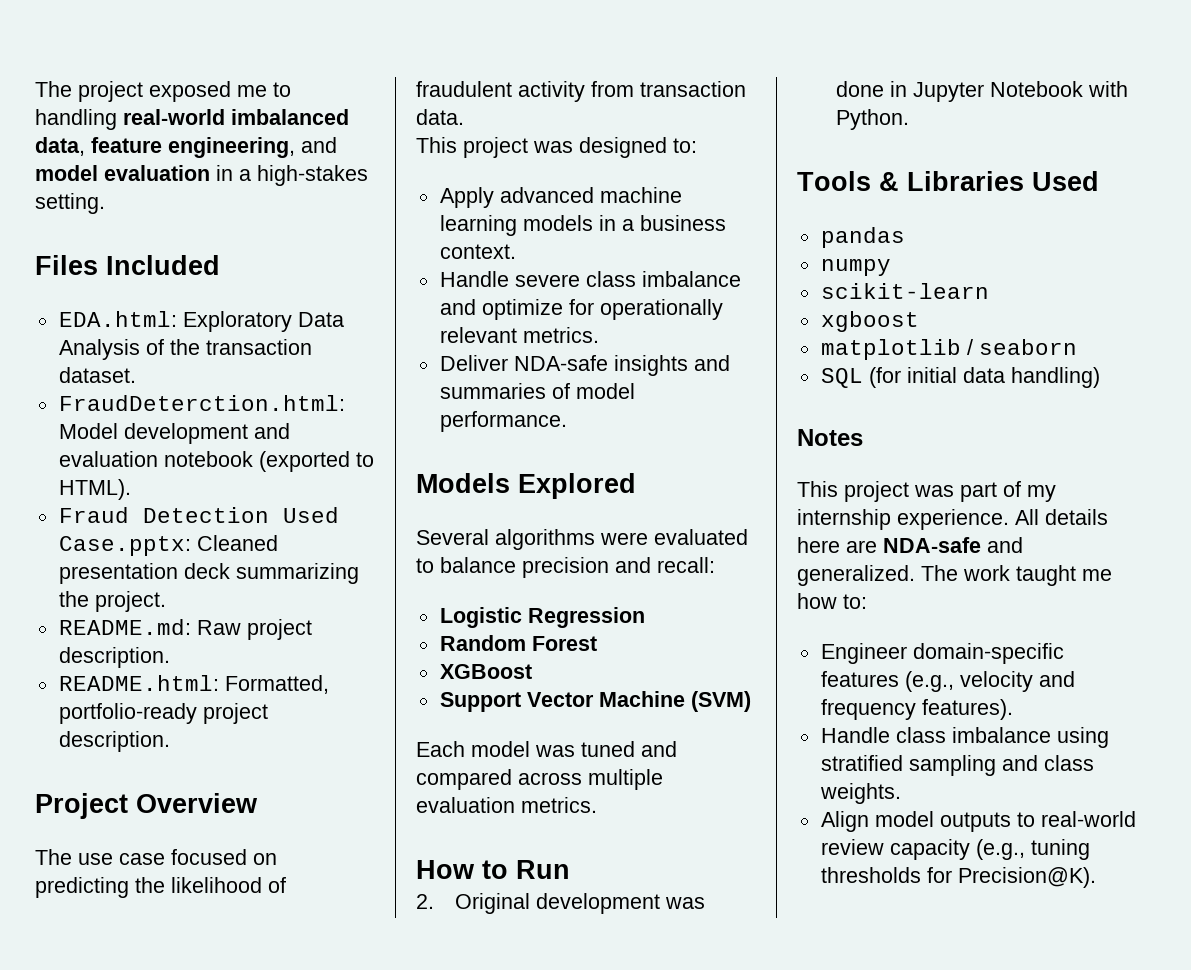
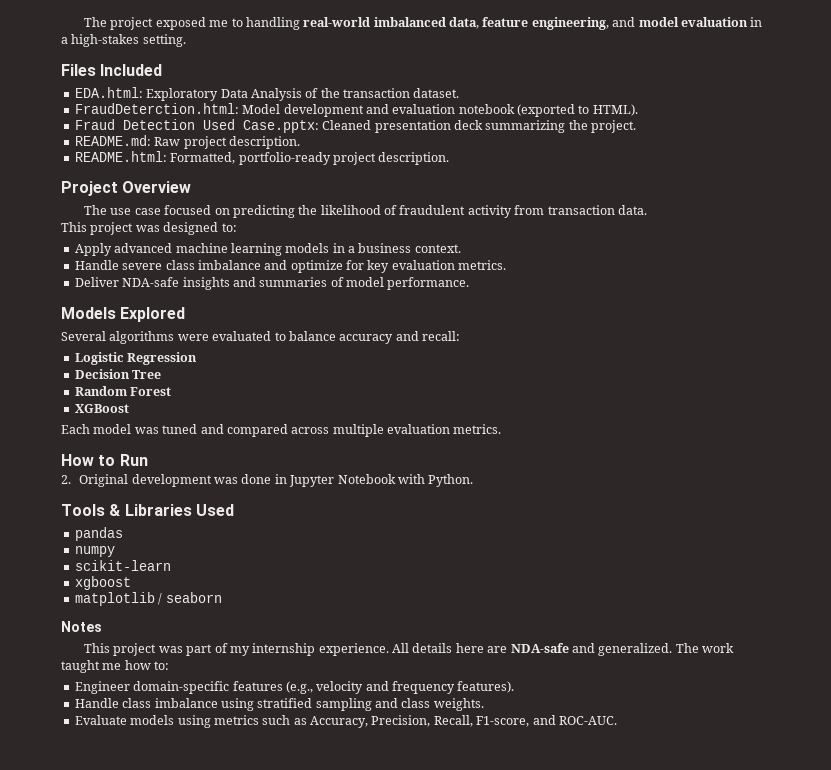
[599,299,723,320] [439,327,517,343] operationally relevant -> [367,260,455,273] key evaluation
[522,557,609,578] precision -> [339,334,394,344] accuracy
(645, 617) none -> [74,369,162,379] // Decision Tree
[439,691,751,712] // Support Vector Machine (SVM) -> (129, 408) none
[820,367,1100,388] // SQL (for initial data handling) -> (222, 597) none
[820,811,1136,832] [820,839,1090,860] [820,867,1096,888] Align model outputs to real-world review capacity (e.g., tuning thresholds for Precision@K). -> [74,715,617,728] Evaluate models using metrics such as Accuracy, Precision, Recall, F1-score, and ROC-AUC.

